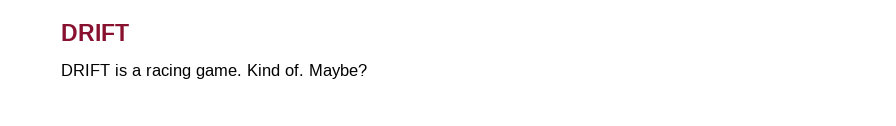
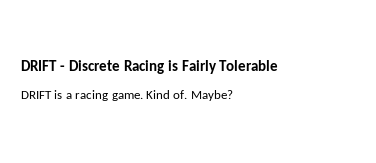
[61,24,129,41] DRIFT -> [21,60,279,74] DRIFT - Discrete Racing is Fairly Tolerable

